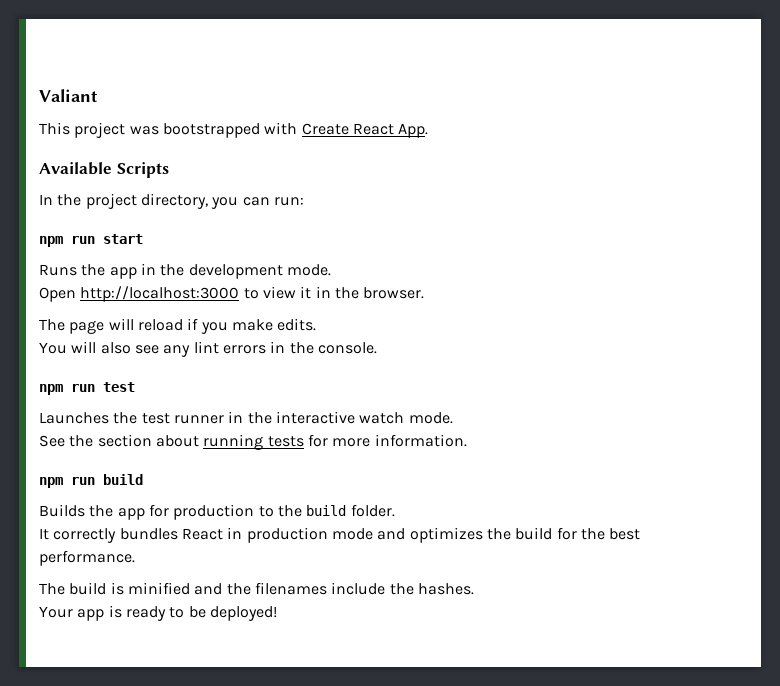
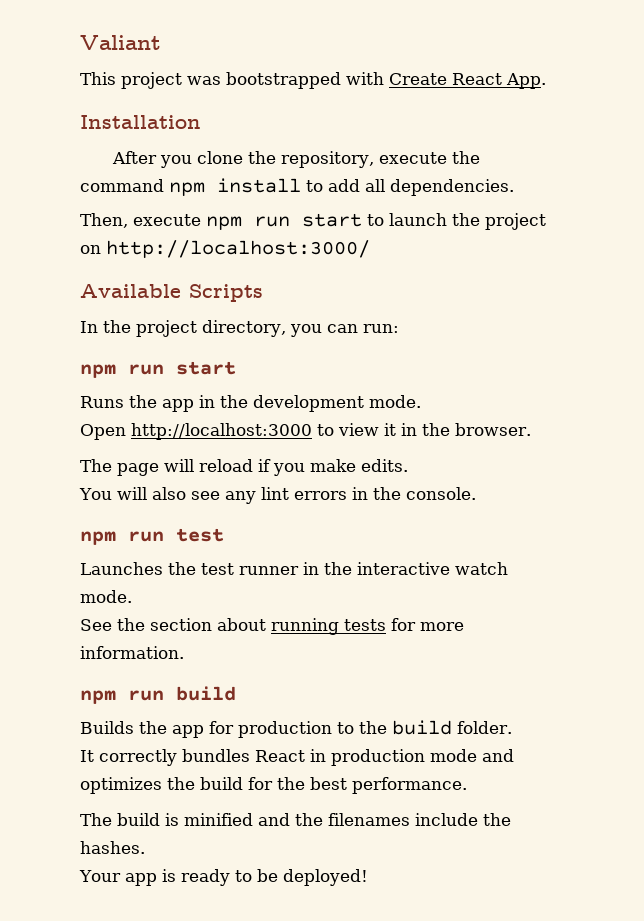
(429, 130) none -> [80,115,201,129] [111,151,480,168] [80,178,514,196] [80,213,546,230] [80,240,370,258] // Installation // After you clone the repository, execute the command npm install to add all dependencies. // Then, execute npm run start to launch the project on http://localhost:3000/

